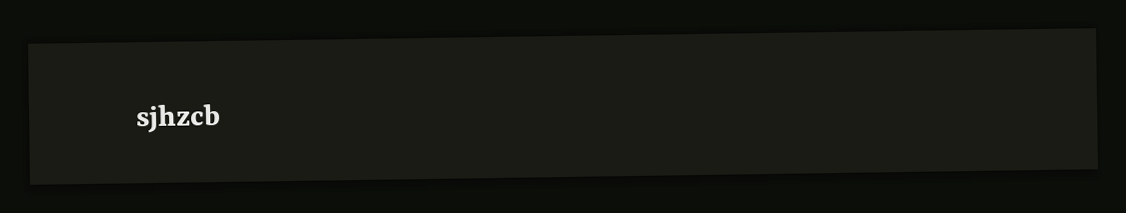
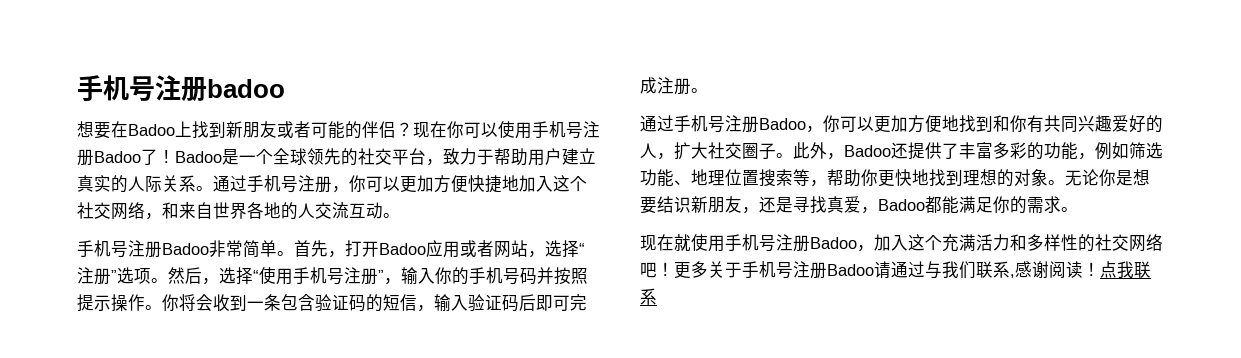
[135,104,221,134] sjhzcb -> [77,75,285,102] [77,121,600,139] [77,148,596,166] [77,175,587,193] [77,202,400,220] [77,240,585,258] [77,267,588,285] [77,294,587,312] [640,77,708,95] [640,115,1163,133] [640,142,1163,160] [640,169,1150,187] [640,196,1078,214] [640,234,1163,252] [640,261,1151,279] [640,288,657,305] 手机号注册badoo // 想要在Badoo上找到新朋友或者可能的伴侣？现在你可以使用手机号注册Badoo了！Badoo是一个全球领先的社交平台，致力于帮助用户建立真实的人际关系。通过手机号注册，你可以更加方便快捷地加入这个社交网络，和来自世界各地的人交流互动。 // 手机号注册Badoo非常简单。首先，打开Badoo应用或者网站，选择“注册”选项。然后，选择“使用手机号注册”，输入你的手机号码并按照提示操作。你将会收到一条包含验证码的短信，输入验证码后即可完成注册。 // 通过手机号注册Badoo，你可以更加方便地找到和你有共同兴趣爱好的人，扩大社交圈子。此外，Badoo还提供了丰富多彩的功能，例如筛选功能、地理位置搜索等，帮助你更快地找到理想的对象。无论你是想要结识新朋友，还是寻找真爱，Badoo都能满足你的需求。 // 现在就使用手机号注册Badoo，加入这个充满活力和多样性的社交网络吧！更多关于手机号注册Badoo请通过与我们联系,感谢阅读！点我联系

